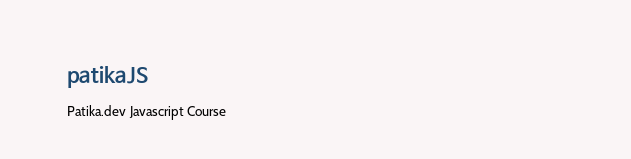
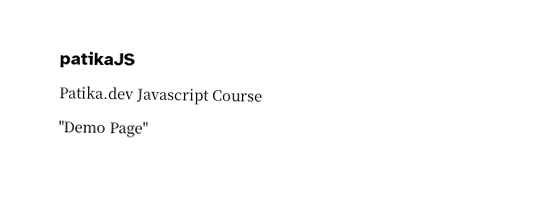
(227, 111) none -> [58,120,148,138] // "Demo Page"

